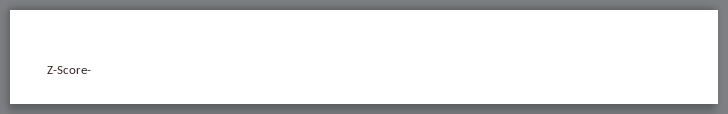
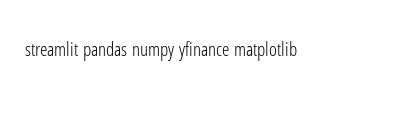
[47,66,91,74] Z-Score- -> [25,41,297,61] streamlit pandas numpy yfinance matplotlib

